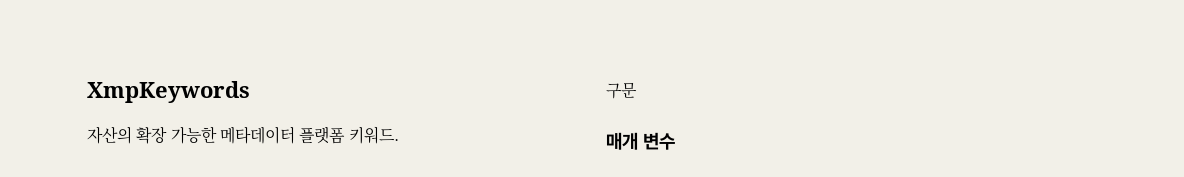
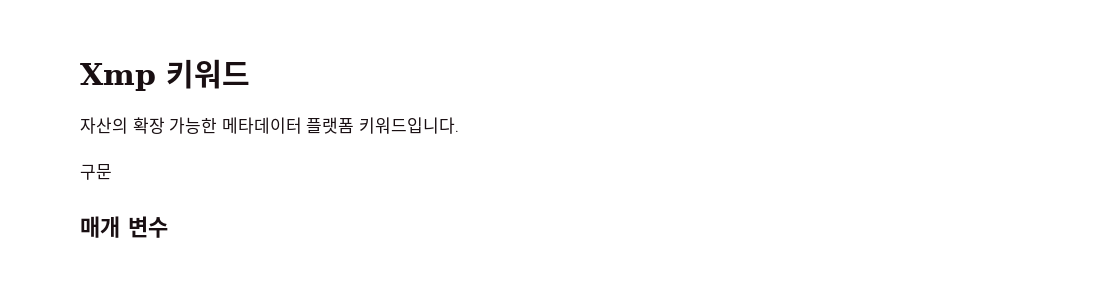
[87,81,250,103] XmpKeywords -> [80,59,250,91] Xmp 키워드
[348,126,399,144] 키워드. -> [358,117,459,134] 키워드입니다.

